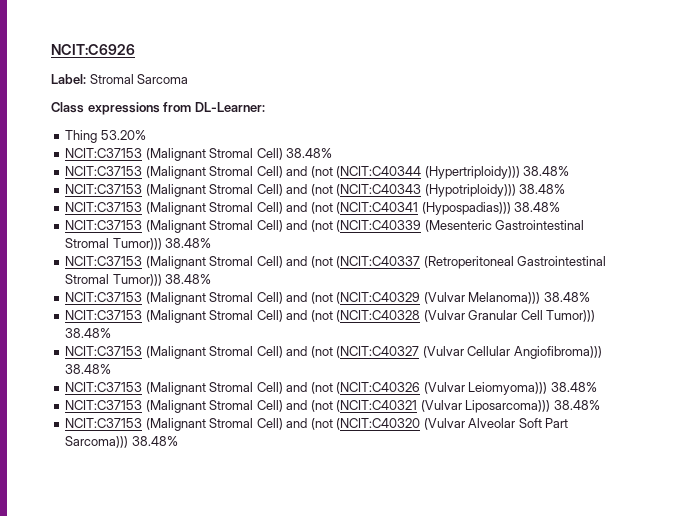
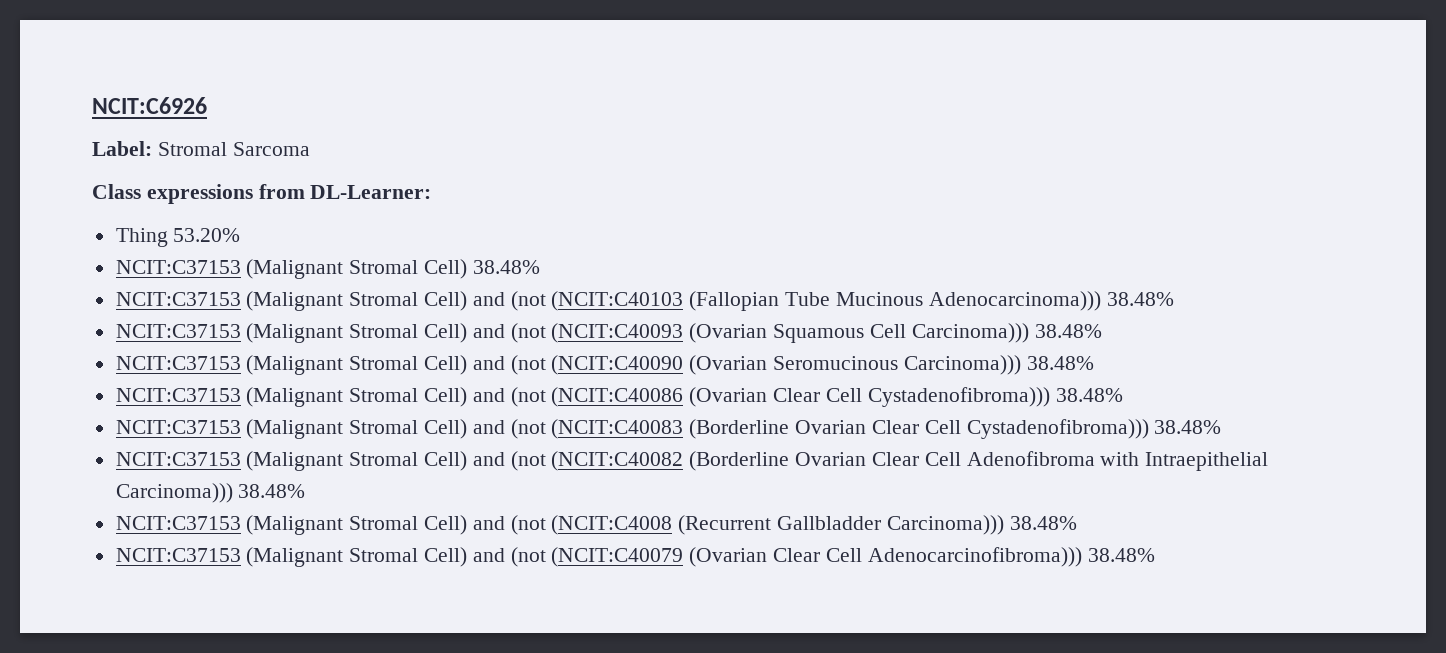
[336,166,570,179] [65,184,566,197] [65,202,561,215] [65,220,585,233] [65,238,212,250] [65,256,607,269] [65,274,212,286] [65,292,590,305] [65,310,596,323] [65,328,112,338] [65,346,602,359] [65,364,112,374] [65,382,597,395] [65,400,600,413] [65,418,569,431] [65,436,129,448] (NCIT:C40344 (Hypertriploidy))) 38.48% // NCIT:C37153 (Malignant Stromal Cell) and (not (NCIT:C40343 (Hypotriploidy))) 38.48% // NCIT:C37153 (Malignant Stromal Cell) and (not (NCIT:C40341 (Hypospadias))) 38.48% // NCIT:C37153 (Malignant Stromal Cell) and (not (NCIT:C40339 (Mesenteric Gastrointestinal Stromal Tumor))) 38.48% // NCIT:C37153 (Malignant Stromal Cell) and (not (NCIT:C40337 (Retroperitoneal Gastrointestinal Stromal Tumor))) 38.48% // NCIT:C37153 (Malignant Stromal Cell) and (not (NCIT:C40329 (Vulvar Melanoma))) 38.48% // NCIT:C37153 (Malignant Stromal Cell) and (not (NCIT:C40328 (Vulvar Granular Cell Tumor))) 38.48% // NCIT:C37153 (Malignant Stromal Cell) and (not (NCIT:C40327 (Vulvar Cellular Angiofibroma))) 38.48% // NCIT:C37153 (Malignant Stromal Cell) and (not (NCIT:C40326 (Vulvar Leiomyoma))) 38.48% // NCIT:C37153 (Malignant Stromal Cell) and (not (NCIT:C40321 (Vulvar Liposarcoma))) 38.48% // NCIT:C37153 (Malignant Stromal Cell) and (not (NCIT:C40320 (Vulvar Alveolar Soft Part Sarcoma))) -> [551,291,1174,311] [115,323,1102,343] [115,355,1094,375] [115,387,1123,407] [115,419,1222,439] [115,451,1269,471] [115,483,306,503] [115,515,1077,535] [115,547,1082,567] (NCIT:C40103 (Fallopian Tube Mucinous Adenocarcinoma))) 38.48% // NCIT:C37153 (Malignant Stromal Cell) and (not (NCIT:C40093 (Ovarian Squamous Cell Carcinoma))) 38.48% // NCIT:C37153 (Malignant Stromal Cell) and (not (NCIT:C40090 (Ovarian Seromucinous Carcinoma))) 38.48% // NCIT:C37153 (Malignant Stromal Cell) and (not (NCIT:C40086 (Ovarian Clear Cell Cystadenofibroma))) 38.48% // NCIT:C37153 (Malignant Stromal Cell) and (not (NCIT:C40083 (Borderline Ovarian Clear Cell Cystadenofibroma))) 38.48% // NCIT:C37153 (Malignant Stromal Cell) and (not (NCIT:C40082 (Borderline Ovarian Clear Cell Adenofibroma with Intraepithelial Carcinoma))) 38.48% // NCIT:C37153 (Malignant Stromal Cell) and (not (NCIT:C4008 (Recurrent Gallbladder Carcinoma))) 38.48% // NCIT:C37153 (Malignant Stromal Cell) and (not (NCIT:C40079 (Ovarian Clear Cell Adenocarcinofibroma)))

